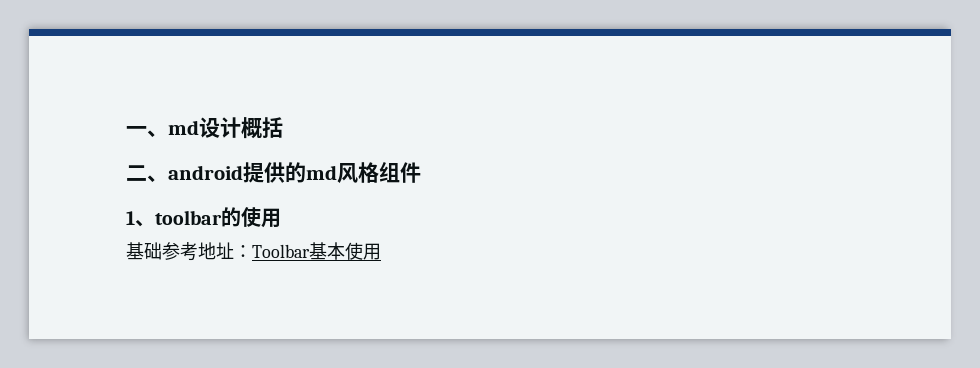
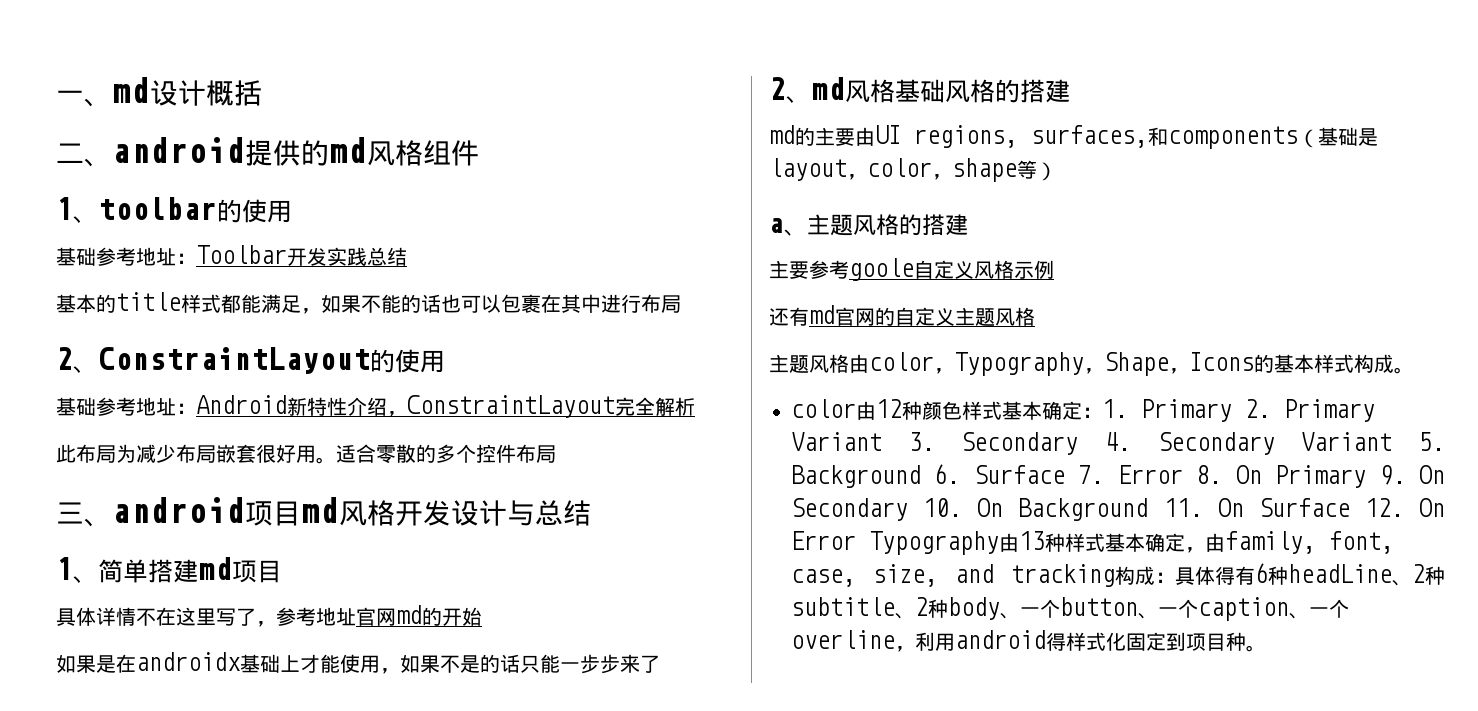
[309,242,381,260] 基本使用 -> [287,247,407,266] [56,292,681,314] [56,347,445,374] [56,395,695,418] [56,444,556,464] [56,497,591,527] [56,557,282,583] [56,605,482,627] [56,652,660,674] [769,77,1070,103] [769,125,1378,149] [769,158,1057,182] [769,214,968,236] [769,258,1054,281] [769,305,1035,326] [769,352,1414,376] [791,399,1375,422] [791,432,1445,455] [791,464,1445,488] [791,498,1445,521] [791,531,1394,555] [791,563,1445,587] [791,597,1349,621] [791,630,1266,652] 开发实践总结 // 基本的title样式都能满足，如果不能的话也可以包裹在其中进行布局 // 2、ConstraintLayout的使用 // 基础参考地址：Android新特性介绍，ConstraintLayout完全解析 // 此布局为减少布局嵌套很好用。适合零散的多个控件布局 // 三、android项目md风格开发设计与总结 // 1、简单搭建md项目 // 具体详情不在这里写了，参考地址官网md的开始 // 如果是在androidx基础上才能使用，如果不是的话只能一步步来了 // 2、md风格基础风格的搭建 // md的主要由UI regions, surfaces,和components（基础是layout，color，shape等） // a、主题风格的搭建 // 主要参考goole自定义风格示例 // 还有md官网的自定义主题风格 // 主题风格由color，Typography，Shape，Icons的基本样式构成。 // color由12种颜色样式基本确定：1. Primary 2. Primary Variant 3. Secondary 4. Secondary Variant 5. Background 6. Surface 7. Error 8. On Primary 9. On Secondary 10. On Background 11. On Surface 12. On Error Typography由13种样式基本确定，由family, font, case, size, and tracking构成：具体得有6种headLine、2种subtitle、2种body、一个button、一个caption、一个overline，利用android得样式化固定到项目种。

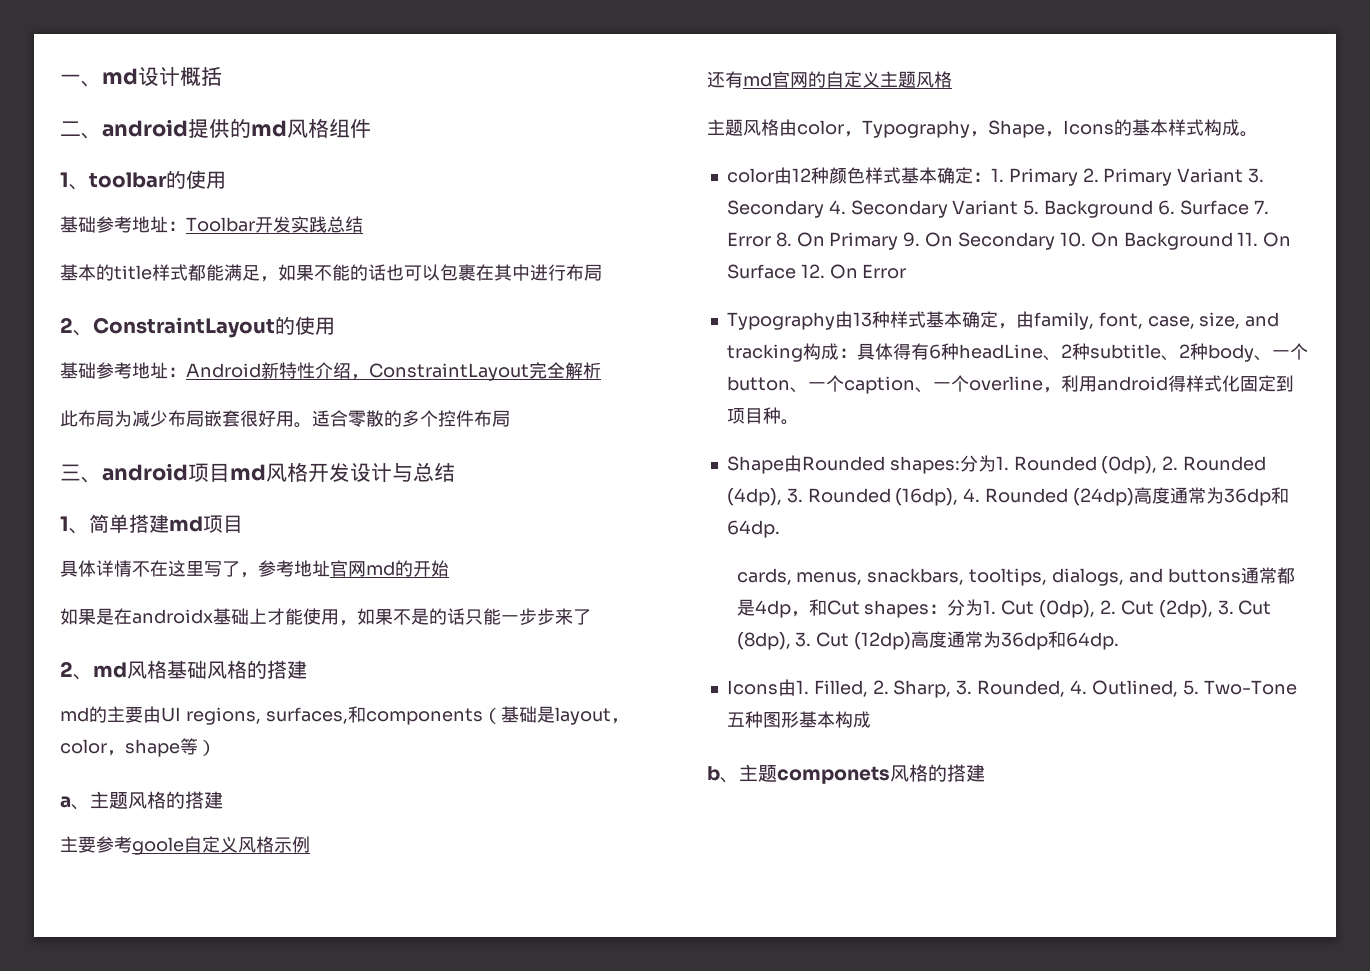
(856, 540) none -> (907, 271) //
(1266, 648) none -> [726,455,1267,474] [726,487,1289,506] [726,520,780,538] [736,567,1295,586] [736,599,1272,618] [736,631,1120,650] [726,679,1297,698] [726,711,871,728] [707,764,985,784] // Shape由Rounded shapes:分为1. Rounded (0dp), 2. Rounded (4dp), 3. Rounded (16dp), 4. Rounded (24dp)高度通常为36dp和64dp. // cards, menus, snackbars, tooltips, dialogs, and buttons通常都是4dp，和Cut shapes：分为1. Cut (0dp), 2. Cut (2dp), 3. Cut (8dp), 3. Cut (12dp)高度通常为36dp和64dp. // Icons由1. Filled, 2. Sharp, 3. Rounded, 4. Outlined, 5. Two-Tone五种图形基本构成 // b、主题componets风格的搭建

